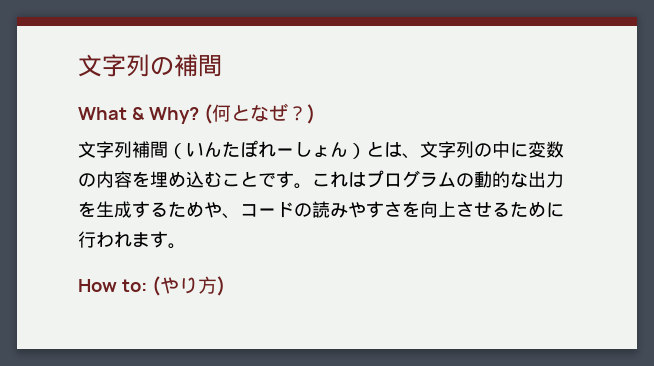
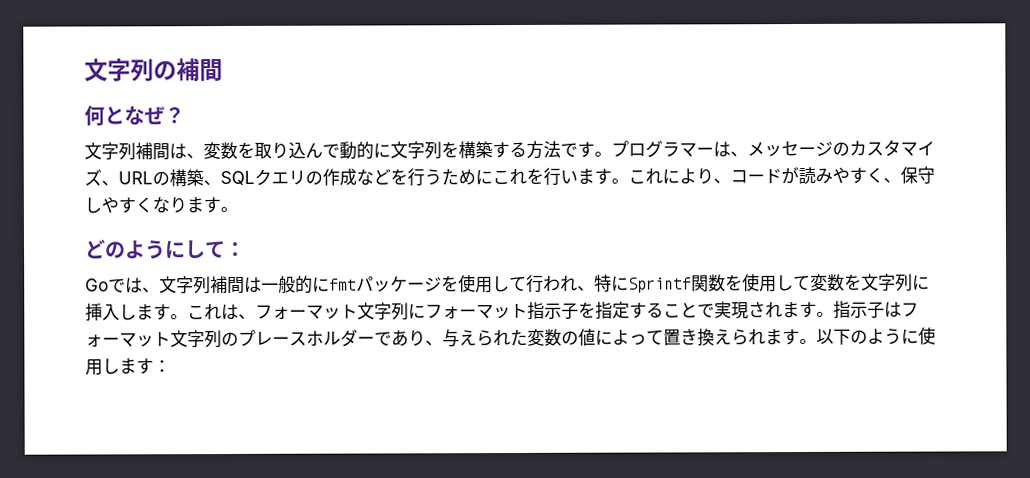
[78,104,212,124] What & Why? ( -> (223, 70) none
[306,104,315,124] [78,140,564,159] [78,170,564,189] [78,201,564,219] [78,231,186,249] [78,276,225,296] ) // 文字列補間（いんたぽれーしょん）とは、文字列の中に変数の内容を埋め込むことです。これはプログラムの動的な出力を生成するためや、コードの読みやすさを向上させるために行われます。 // How to: (やり方) -> [84,139,935,161] [84,166,935,187] [84,196,238,214] [84,239,246,260] [85,273,930,295] [85,300,919,322] [85,326,936,349] [85,358,171,376] // 文字列補間は、変数を取り込んで動的に文字列を構築する方法です。プログラマーは、メッセージのカスタマイズ、URLの構築、SQLクエリの作成などを行うためにこれを行います。これにより、コードが読みやすく、保守しやすくなります。 // どのようにして： // Goでは、文字列補間は一般的にfmtパッケージを使用して行われ、特にSprintf関数を使用して変数を文字列に挿入します。これは、フォーマット文字列にフォーマット指示子を指定することで実現されます。指示子はフォーマット文字列のプレースホルダーであり、与えられた変数の値によって置き換えられます。以下のように使用します：

